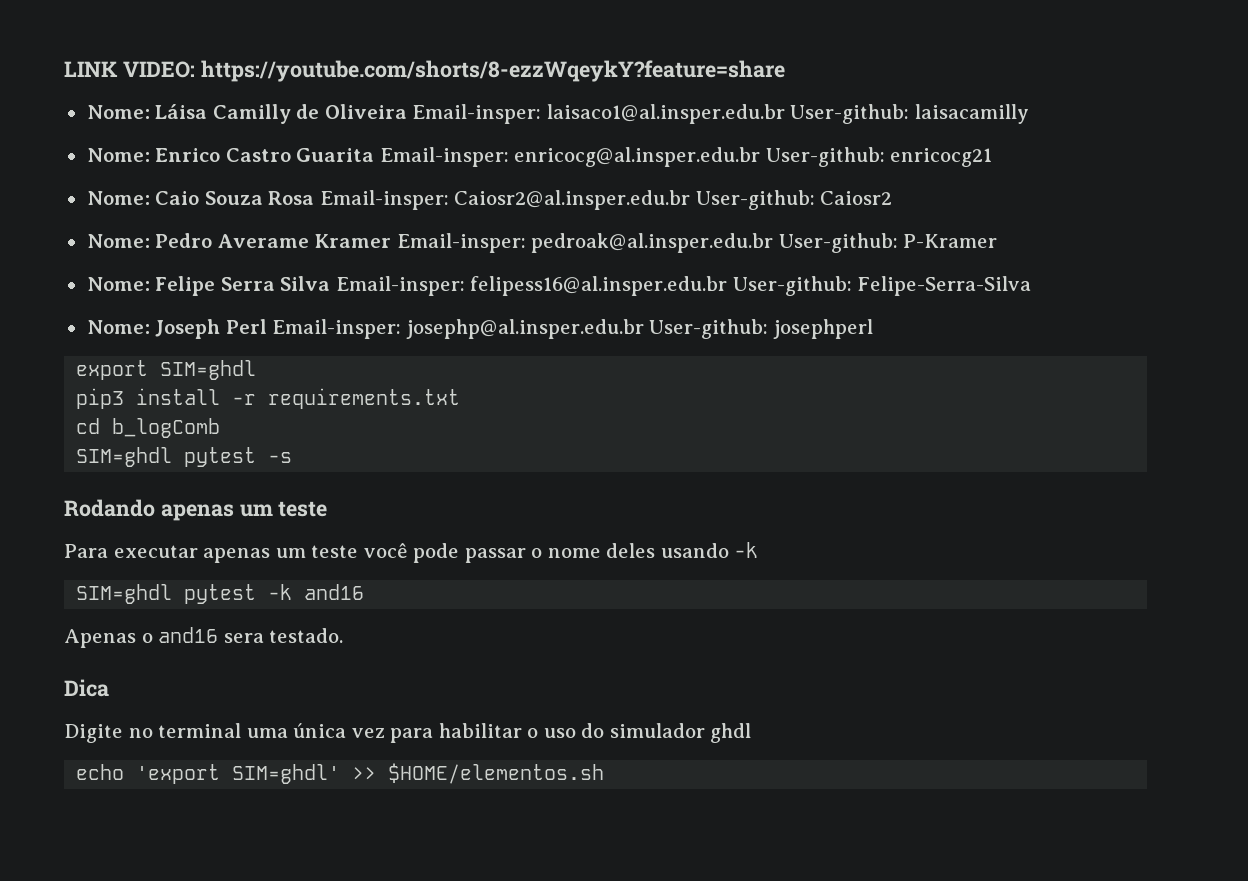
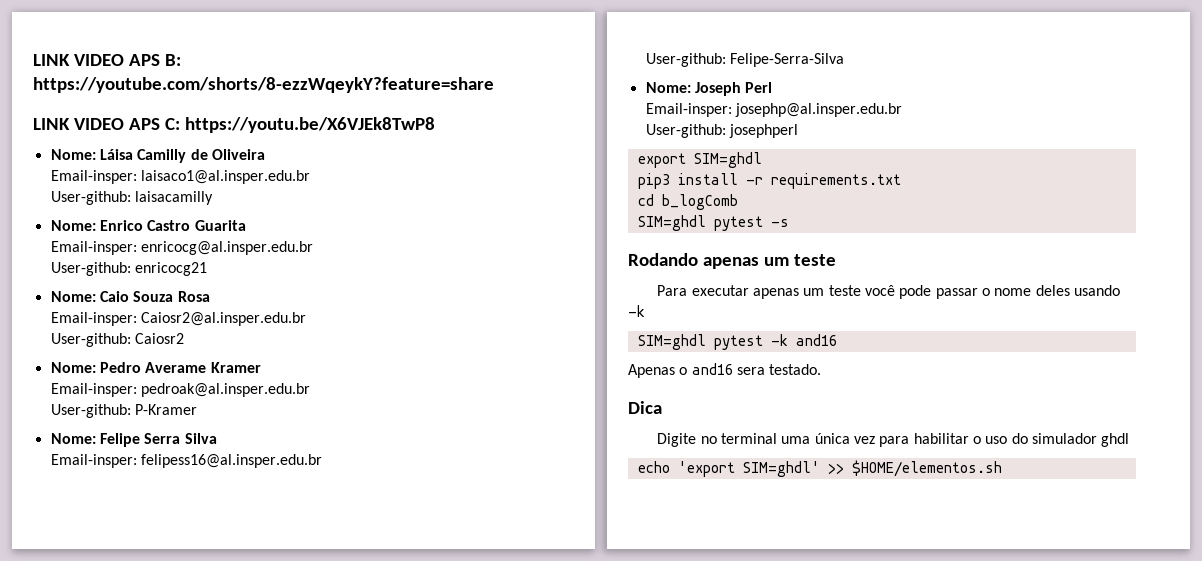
[64,60,785,82] LINK VIDEO: https://youtube.com/shorts/8-ezzWqeykY?feature=share -> [33,54,181,66] [33,77,494,93] [33,117,435,133] LINK VIDEO APS B: https://youtube.com/shorts/8-ezzWqeykY?feature=share // LINK VIDEO APS C: https://youtu.be/X6VJEk8TwP8
(407, 111) none -> (265, 154) //
(785, 114) none -> (311, 177) //
(375, 155) none -> (246, 225) //
(761, 157) none -> (314, 248) //
(315, 198) none -> (210, 296) //
(691, 200) none -> (307, 319) //
(392, 241) none -> (261, 367) //
(774, 243) none -> (311, 390) //
(331, 283) none -> (217, 438) //
(728, 286) none -> (323, 461) //
(267, 326) none -> (773, 87) //
(644, 329) none -> (903, 110) //

